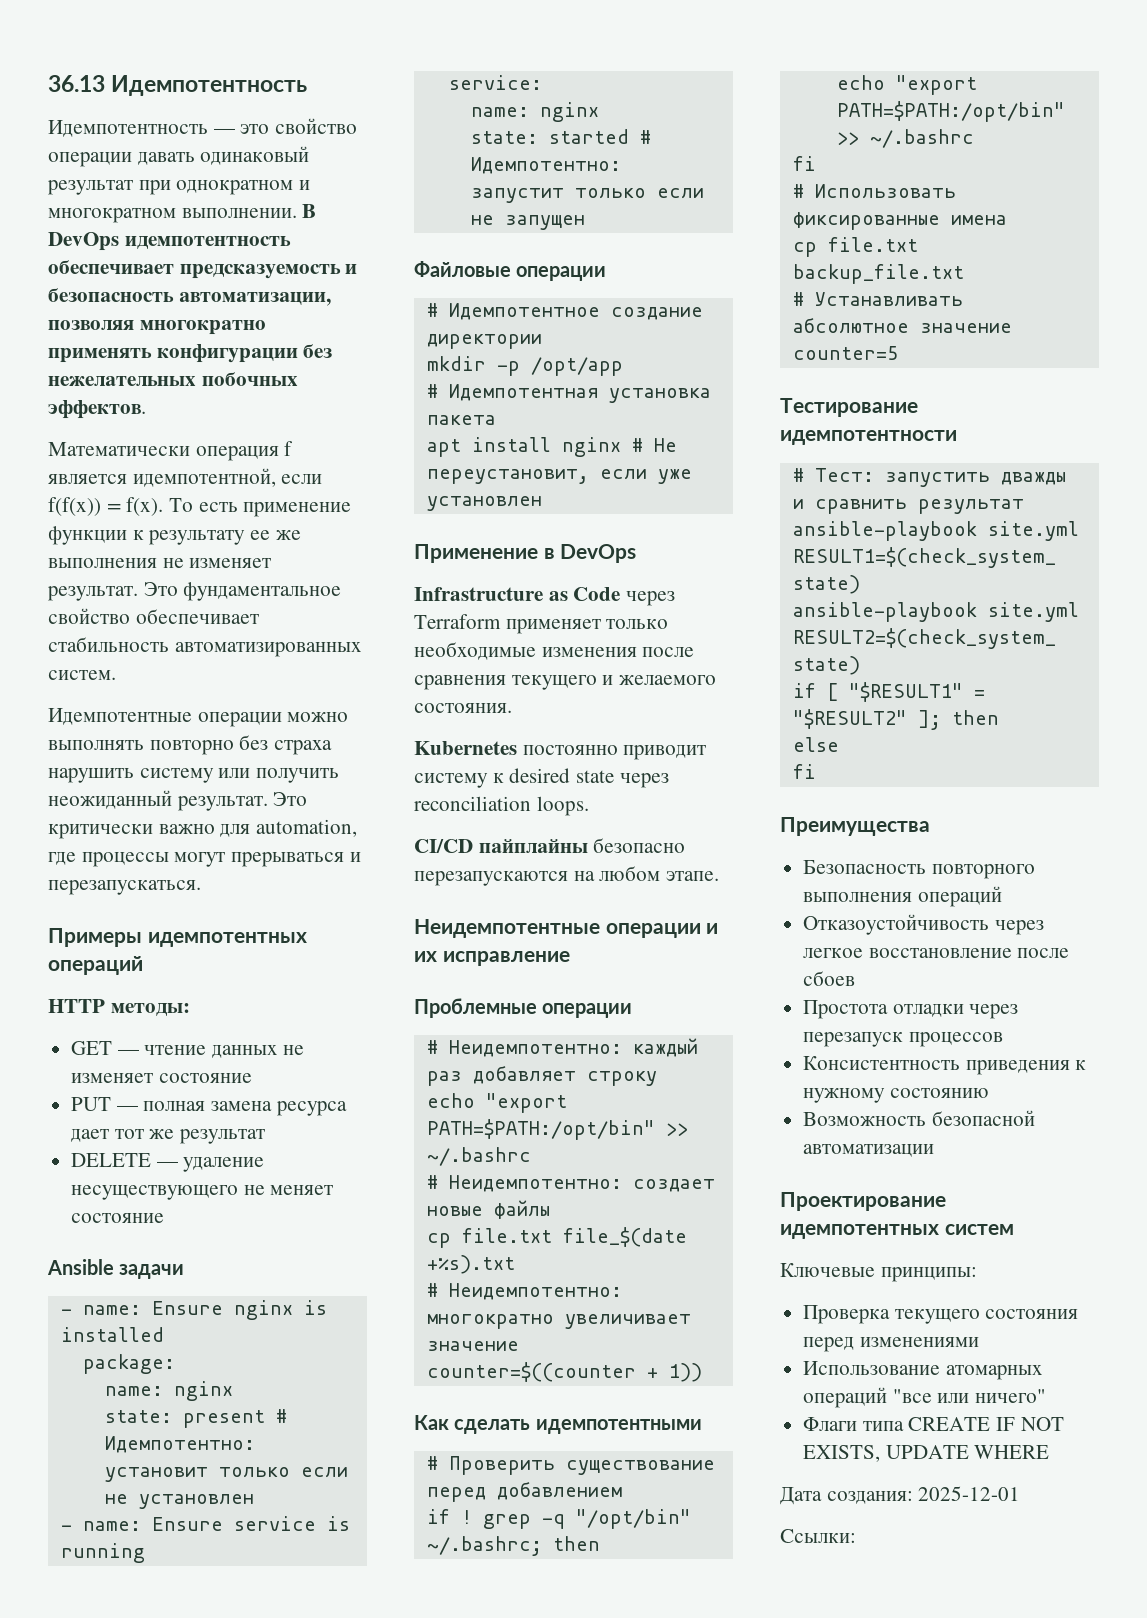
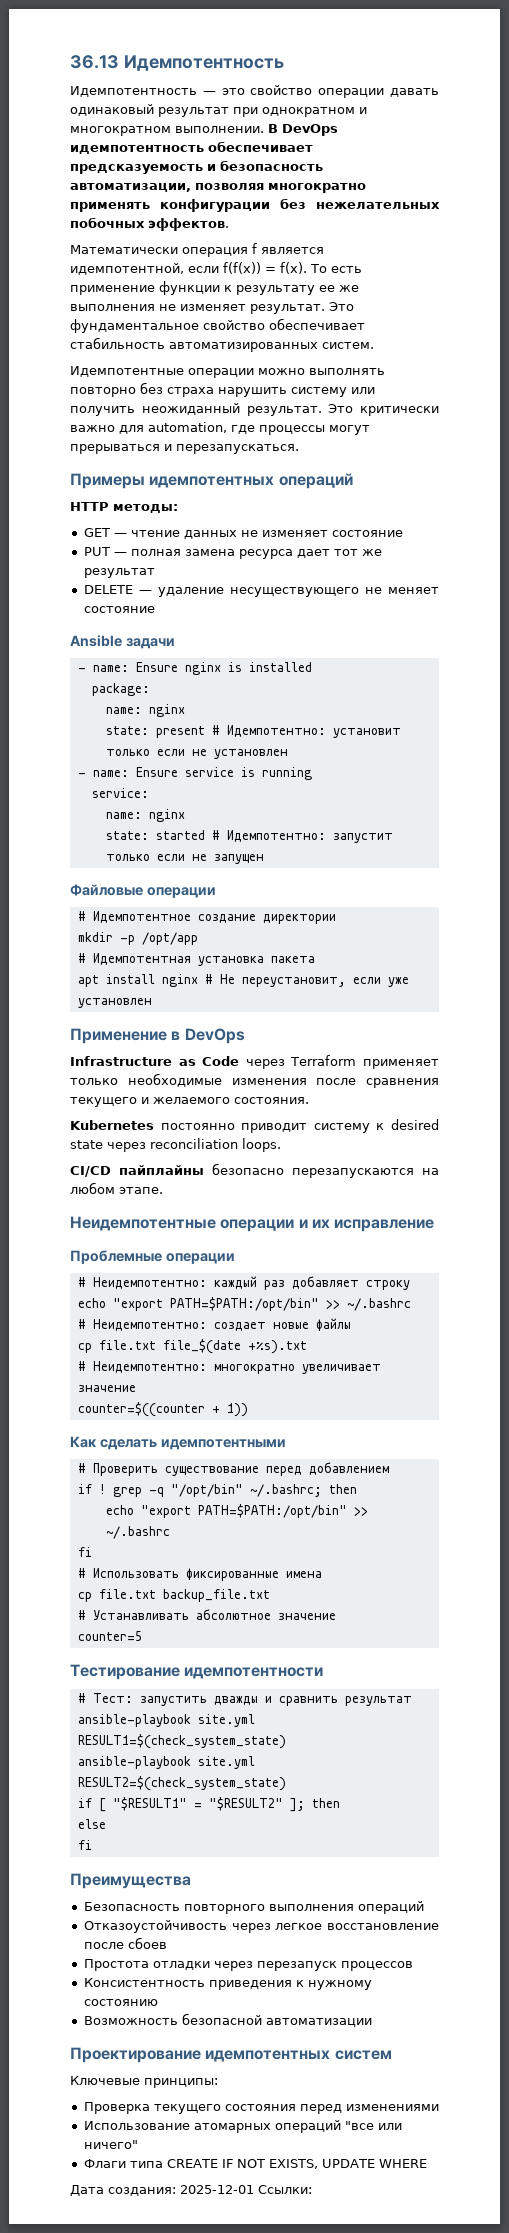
(1021, 1493) // -> (254, 2189) none

